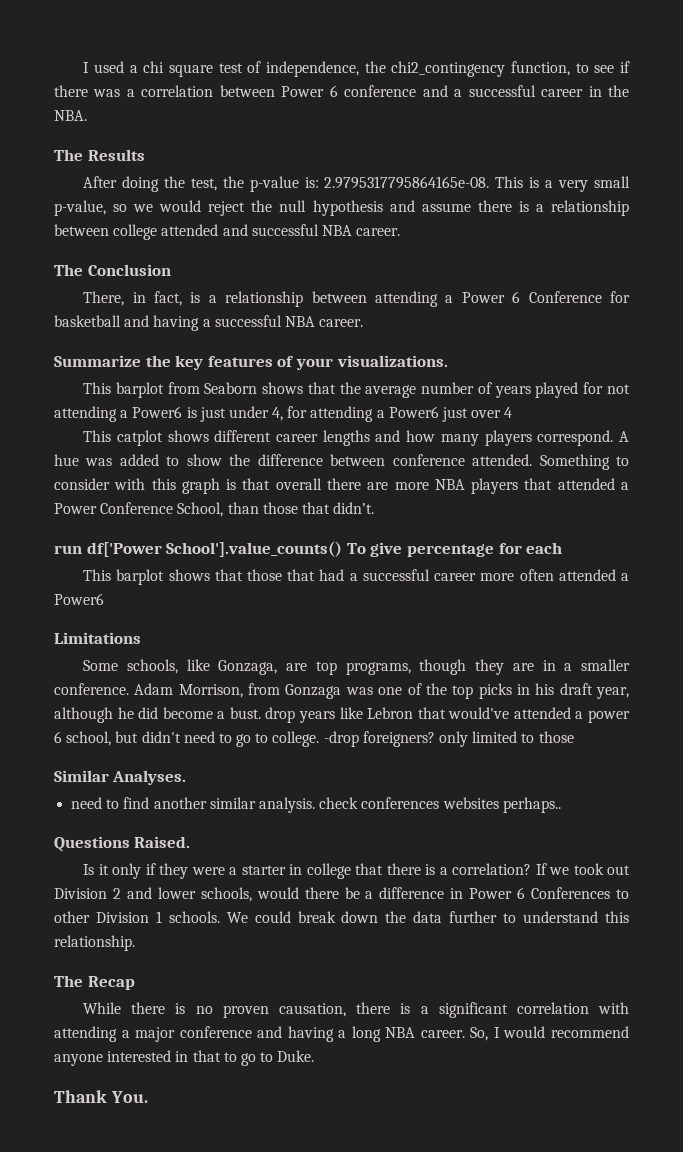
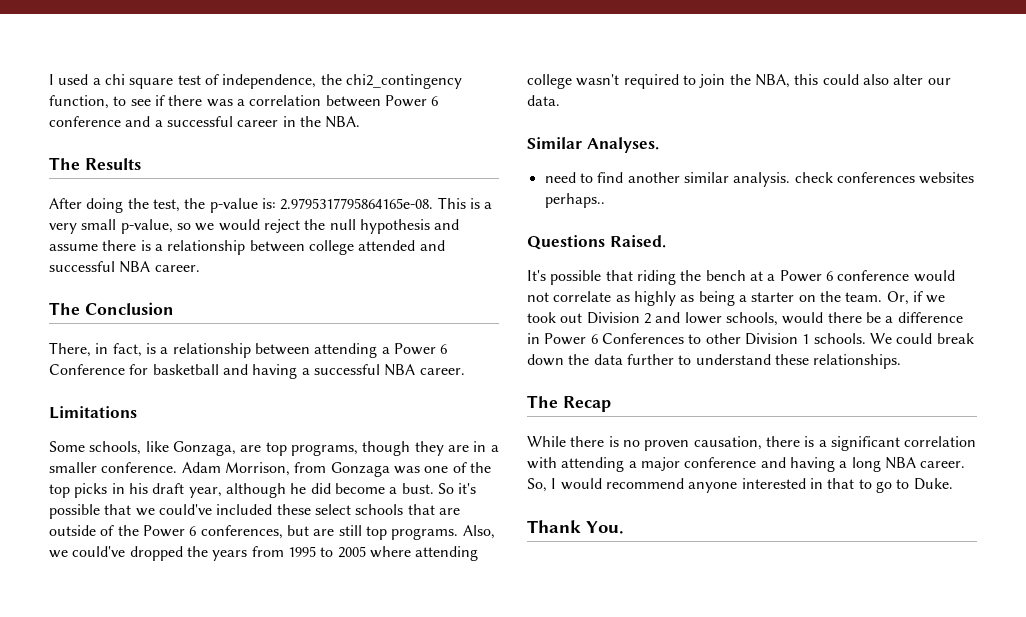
[54,355,448,370] [83,382,630,398] [54,406,513,422] [83,430,629,446] [54,454,629,470] [54,478,629,494] [54,502,375,517] [54,541,563,557] [83,569,629,585] [54,593,104,605] // Summarize the key features of your visualizations. // This barplot from Seaborn shows that the average number of years played for not attending a Power6 is just under 4, for attending a Power6 just over 4 // This catplot shows different career lengths and how many players correspond. A hue was added to show the difference between conference attended. Something to consider with this graph is that overall there are more NBA players that attended a Power Conference School, than those that didn’t. // run df['Power School'].value_counts() To give percentage for each // This barplot shows that those that had a successful career more often attended a Power6 -> (465, 371) none
[265,707,630,723] [54,731,574,747] drop years like Lebron that would've attended a power 6 school, but didn't need to go to college. -drop foreigners? only limited to those -> [437,483,477,494] [49,504,460,519] [49,525,495,540] [49,546,479,561] [527,74,951,89] [527,95,560,106] So it's possible that we could've included these select schools that are outside of the Power 6 conferences, but are still top programs. Also, we could've dropped the years from 1995 to 2005 where attending college wasn't required to join the NBA, this could also alter our data.
[83,863,547,879] Is it only if they were a starter in college that there is a correlation? If -> [527,270,955,285] [527,291,923,306] It's possible that riding the bench at a Power 6 conference would not correlate as highly as being a starter on the team. Or, if
[604,911,629,923] [54,935,135,951] this relationship. -> [774,354,902,369] these relationships.

